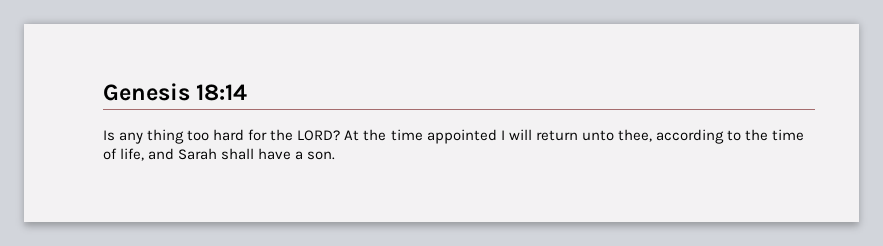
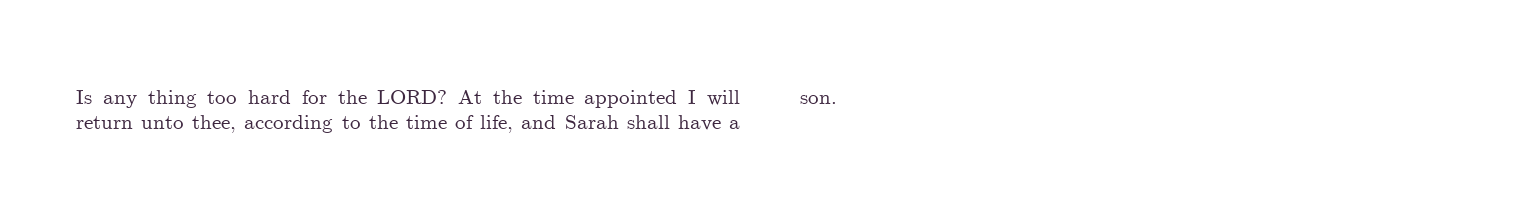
[103,83,248,101] Genesis 18:14 // -> (76, 97) none

